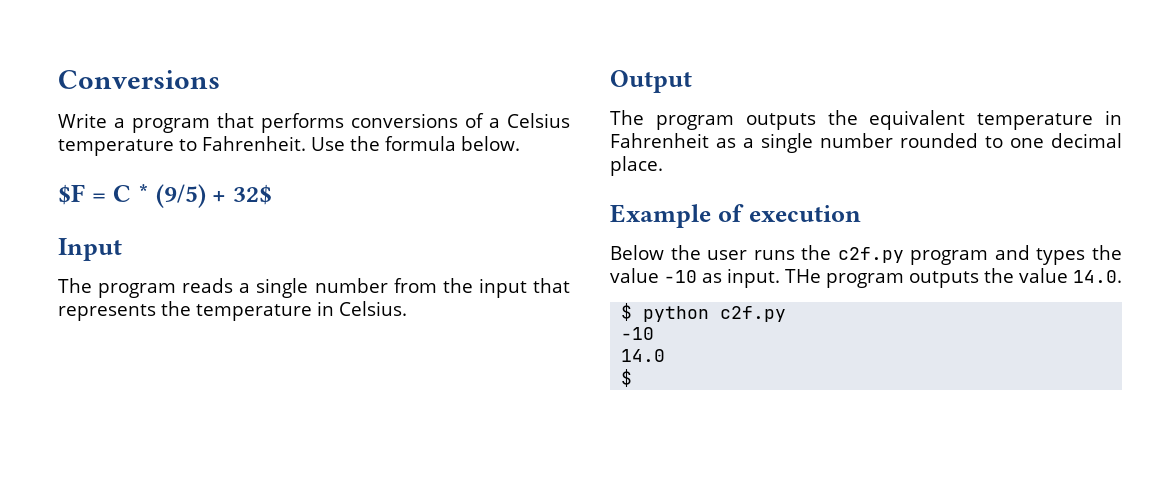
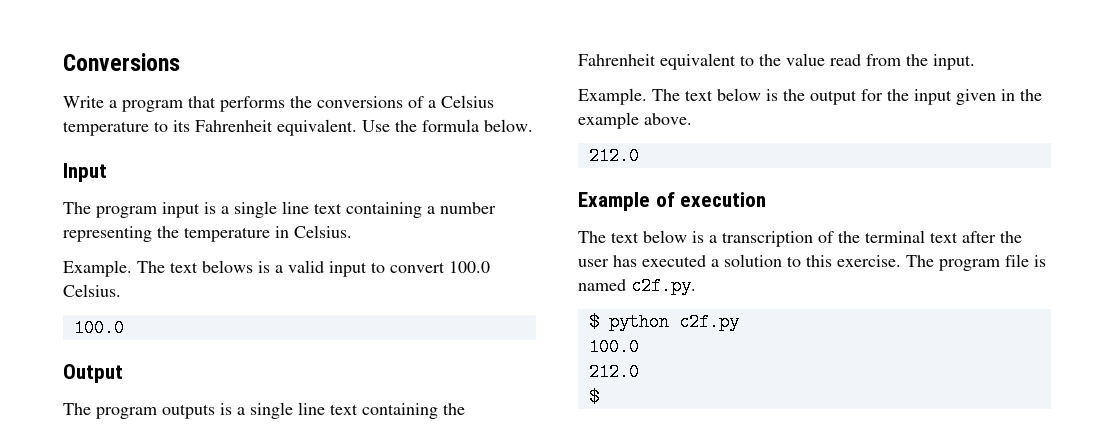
(344, 123) none -> [290,96,312,108] the
[202,136,306,151] Fahrenheit. -> [173,119,357,136] its Fahrenheit equivalent.
[58,184,273,208] [58,238,122,261] [58,278,570,298] [58,301,407,321] [610,70,692,93] [610,110,1122,130] [610,133,1122,153] [610,156,663,176] [610,204,861,228] [610,245,1122,265] [610,268,1122,288] $F = C * (9/5) + 32$ // Input // The program reads a single number from the input that represents the temperature in Celsius. // Output // The program outputs the equivalent temperature in Fahrenheit as a single number rounded to one decimal place. // Example of execution // Below the user runs the c2f.py program and types the value -10 as input. THe program outputs the value 14.0. -> [63,163,107,182] [63,201,496,218] [63,225,352,242] [63,260,490,277] [63,284,121,297] [73,319,124,337] [63,364,123,383] [63,402,465,419] [578,53,975,70] [578,88,1042,105] [578,112,692,129] [588,147,639,165] [578,192,767,211] [578,230,1022,247] [578,254,1046,271] [578,277,696,295] Input // The program input is a single line text containing a number representing the temperature in Celsius. // Example. The text belows is a valid input to convert 100.0 Celsius. // 100.0 // Output // The program outputs is a single line text containing the Fahrenheit equivalent to the value read from the input. // Example. The text below is the output for the input given in the example above. // 212.0 // Example of execution // The text below is a transcription of the terminal text after the user has executed a solution to this exercise. The program file is named c2f.py.
[621,327,655,340] [621,349,666,362] -10 // 14.0 -> [588,338,639,356] [588,363,639,381] 100.0 // 212.0

